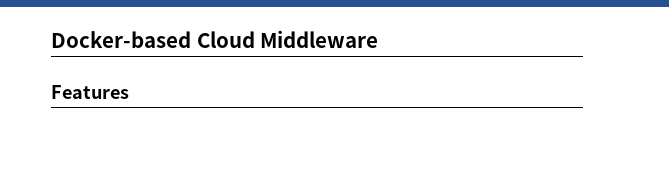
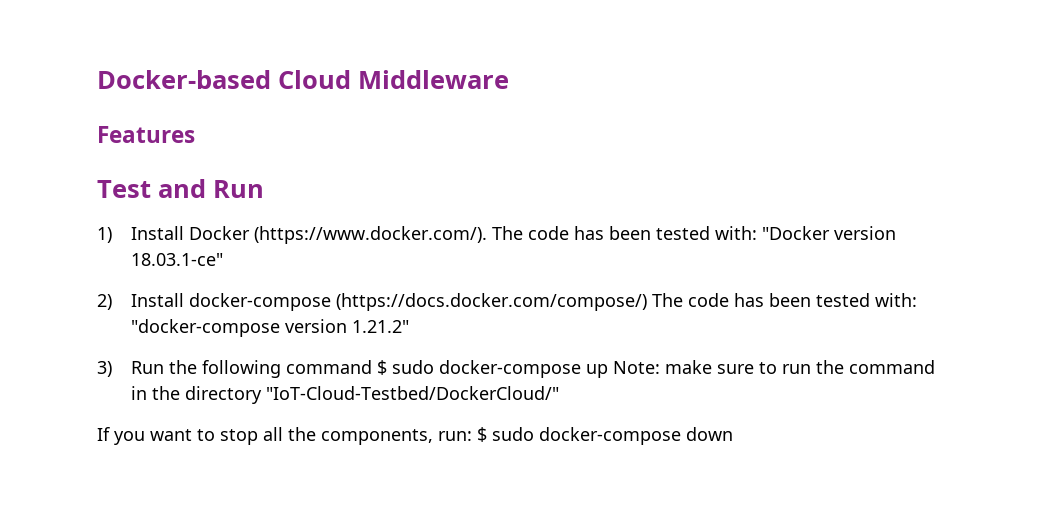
(129, 92) none -> [97,179,264,198] [97,226,897,244] [131,253,224,266] [97,293,918,311] [131,319,410,337] [97,360,936,378] [131,386,560,404] [97,427,733,445] // Test and Run // 1) Install Docker (https://www.docker.com/). The code has been tested with: "Docker version 18.03.1-ce" // 2) Install docker-compose (https://docs.docker.com/compose/) The code has been tested with: "docker-compose version 1.21.2" // 3) Run the following command $ sudo docker-compose up Note: make sure to run the command in the directory "IoT-Cloud-Testbed/DockerCloud/" // If you want to stop all the components, run: $ sudo docker-compose down

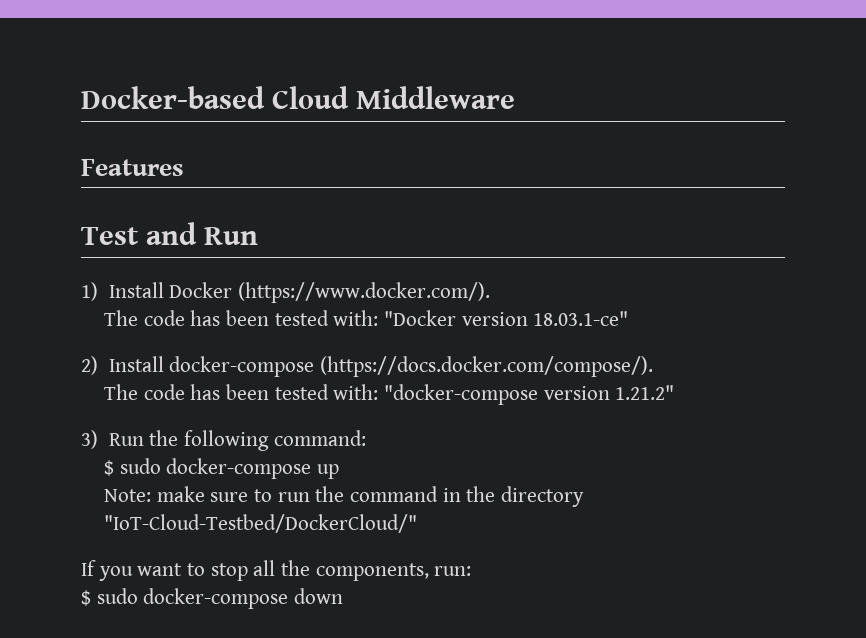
(488, 235) none -> (490, 292) //
[336,293,648,311] (https://docs.docker.com/compose/) -> [319,356,653,377] (https://docs.docker.com/compose/). //
[286,360,373,374] command -> [273,430,366,446] command: //
(609, 371) none -> (340, 471) //
(472, 436) none -> (472, 571) //

